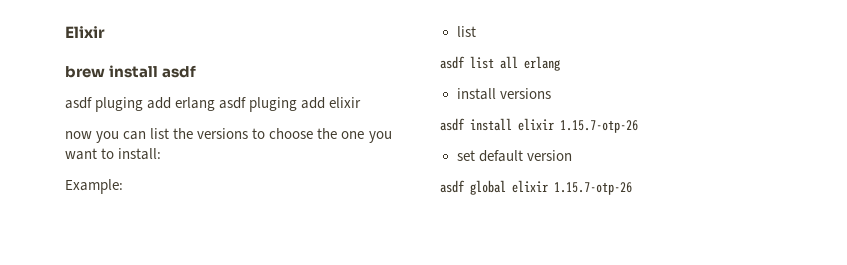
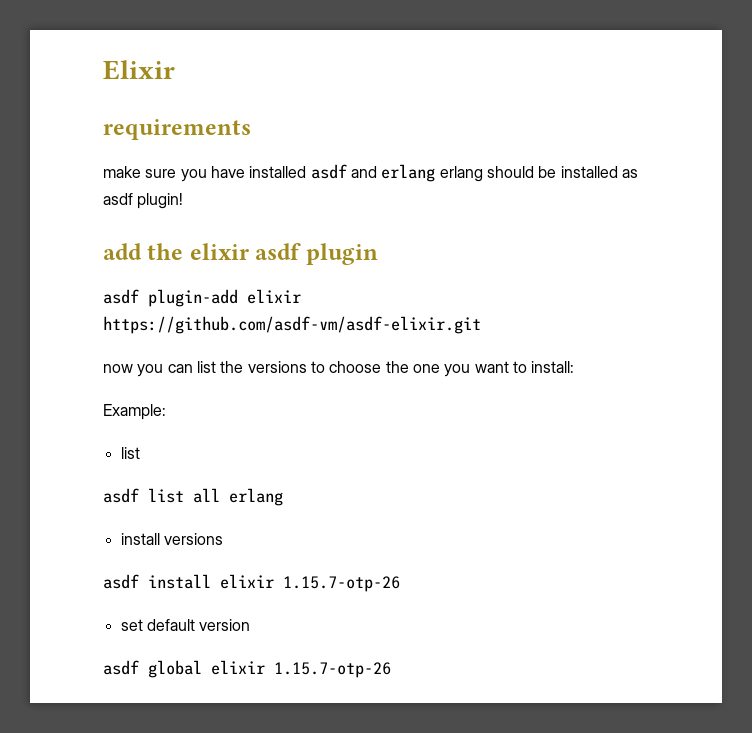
[65,65,197,78] [65,97,362,112] brew install asdf // asdf pluging add erlang asdf pluging add elixir -> [103,119,251,140] [103,164,638,182] [103,193,184,209] [103,243,378,265] [103,289,301,307] [103,316,481,334] requirements // make sure you have installed asdf and erlang erlang should be installed as asdf plugin! // add the elixir asdf plugin // asdf plugin-add elixir https://github.com/asdf-vm/asdf-elixir.git

